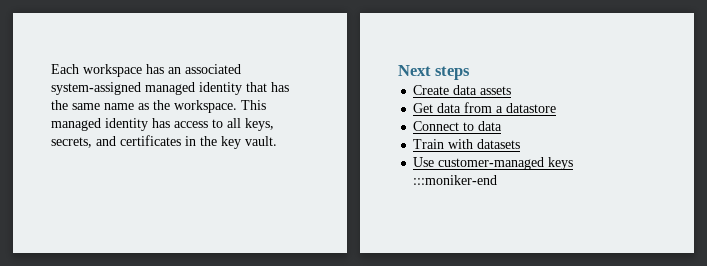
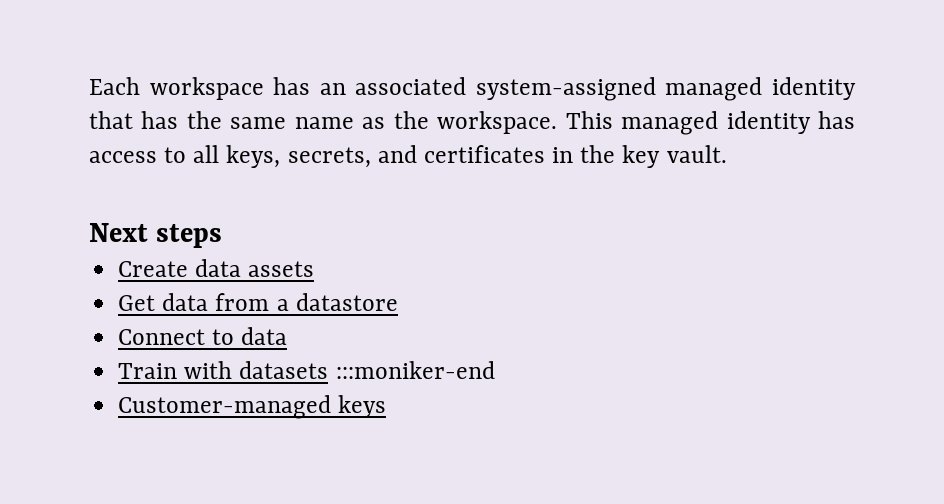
[413,157,574,170] [413,175,498,185] // Use customer-managed keys :::moniker-end -> [335,361,495,379] [118,395,387,419] :::moniker-end // Customer-managed keys

